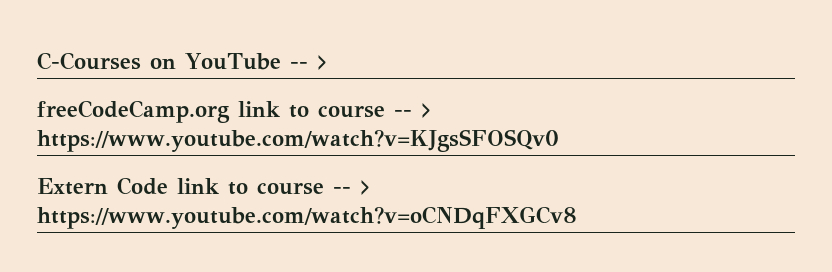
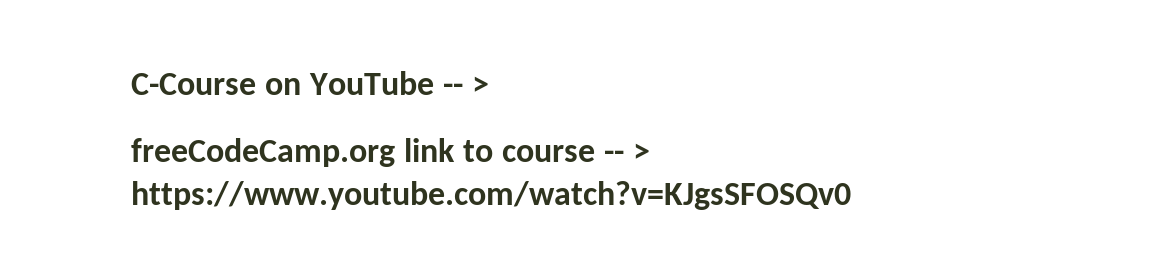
[37,52,141,70] C-Courses -> [131,73,256,95] C-Course
[37,177,371,195] [37,206,577,229] // Extern Code link to course -- > https://www.youtube.com/watch?v=oCNDqFXGCv8 -> (851, 195) none

